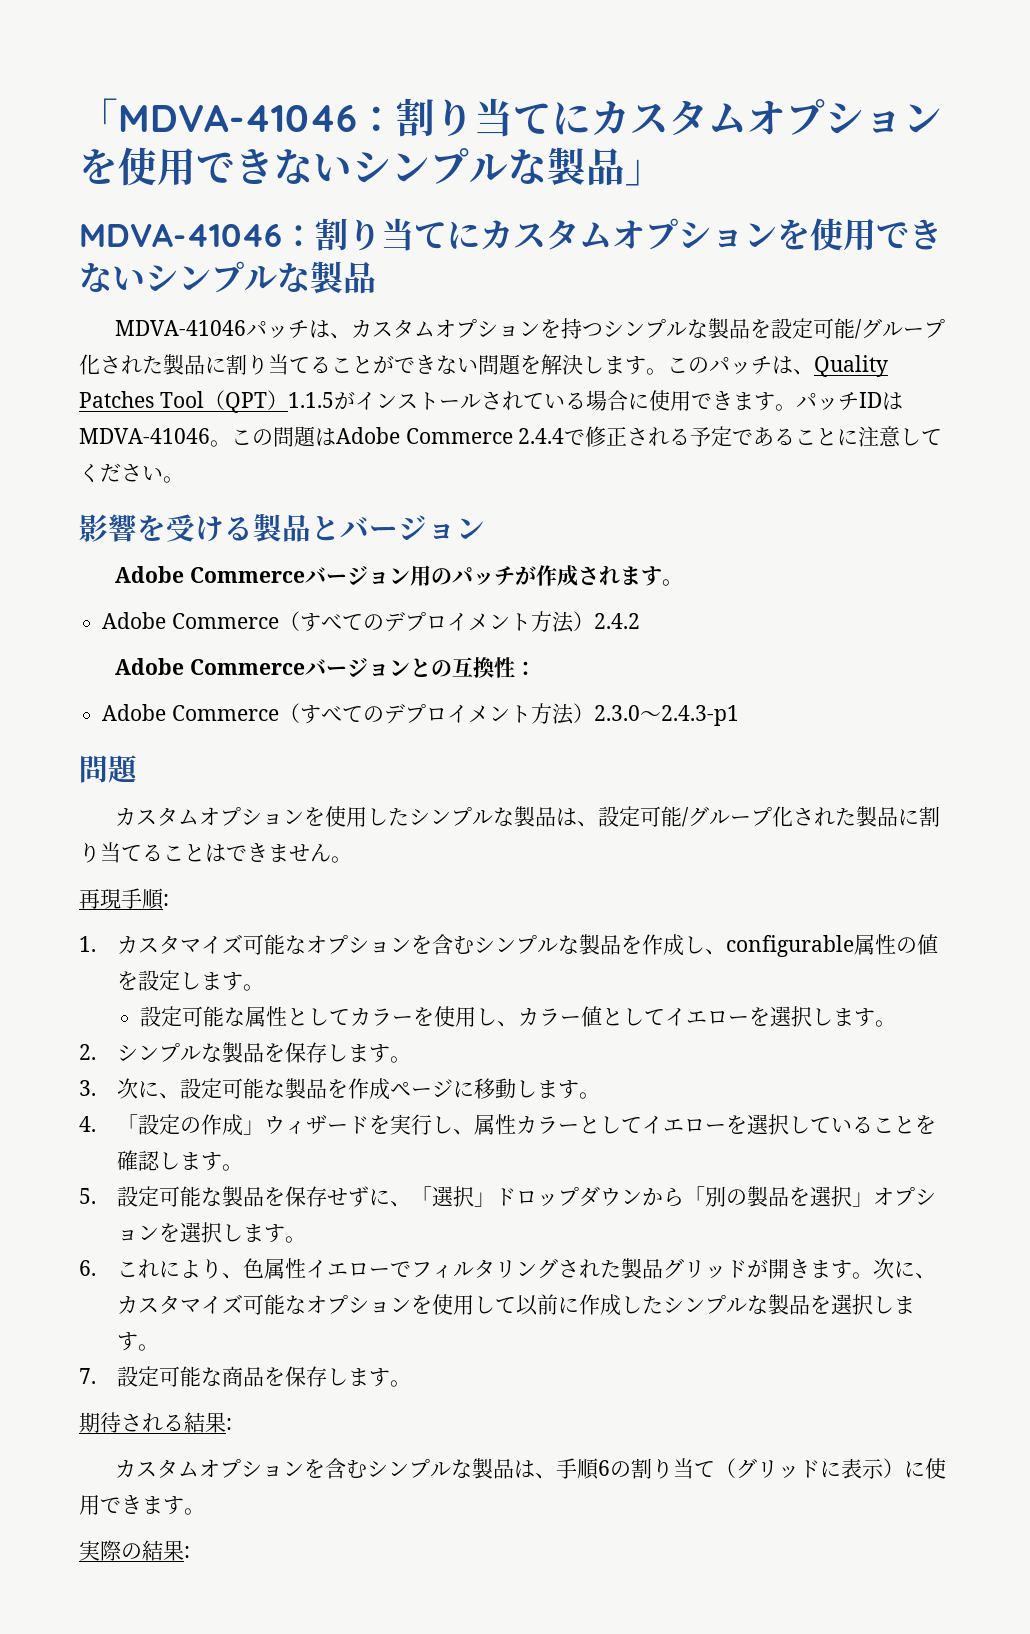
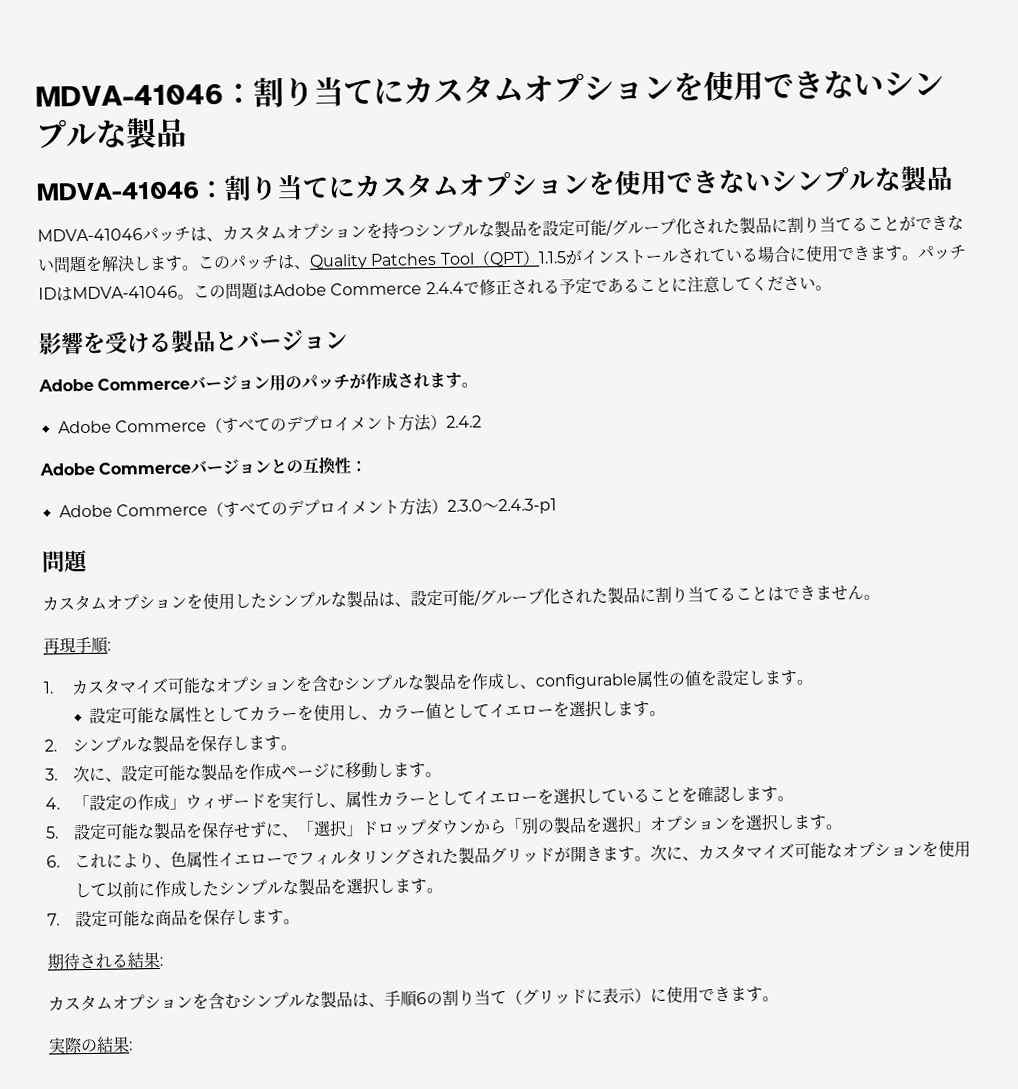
[79,98,118,132] 「 -> (35, 95) none
[625,159,664,186] 」 -> (187, 132) none

